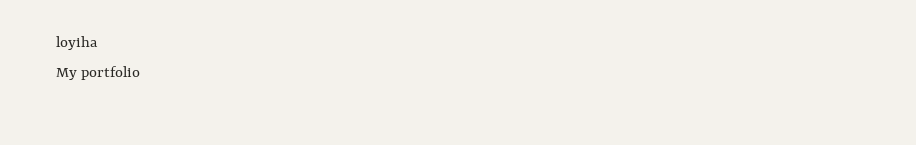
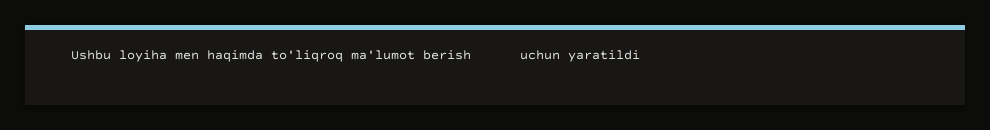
(56, 43) none -> [71,50,111,60] Ushbu
[56,66,141,80] // My portfolio -> [175,50,640,62] men haqimda to'liqroq ma'lumot berish uchun yaratildi

